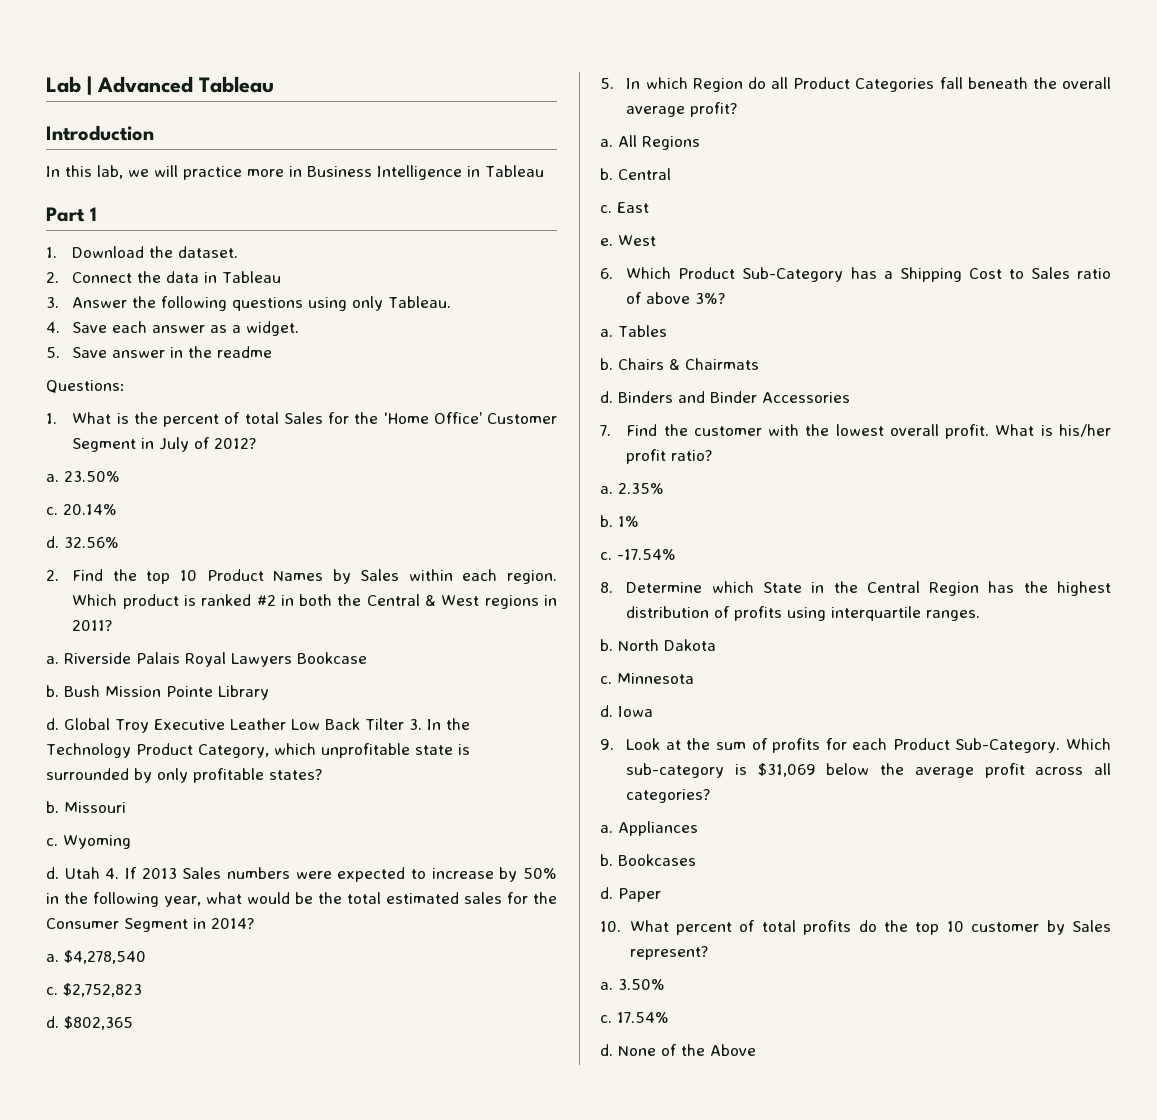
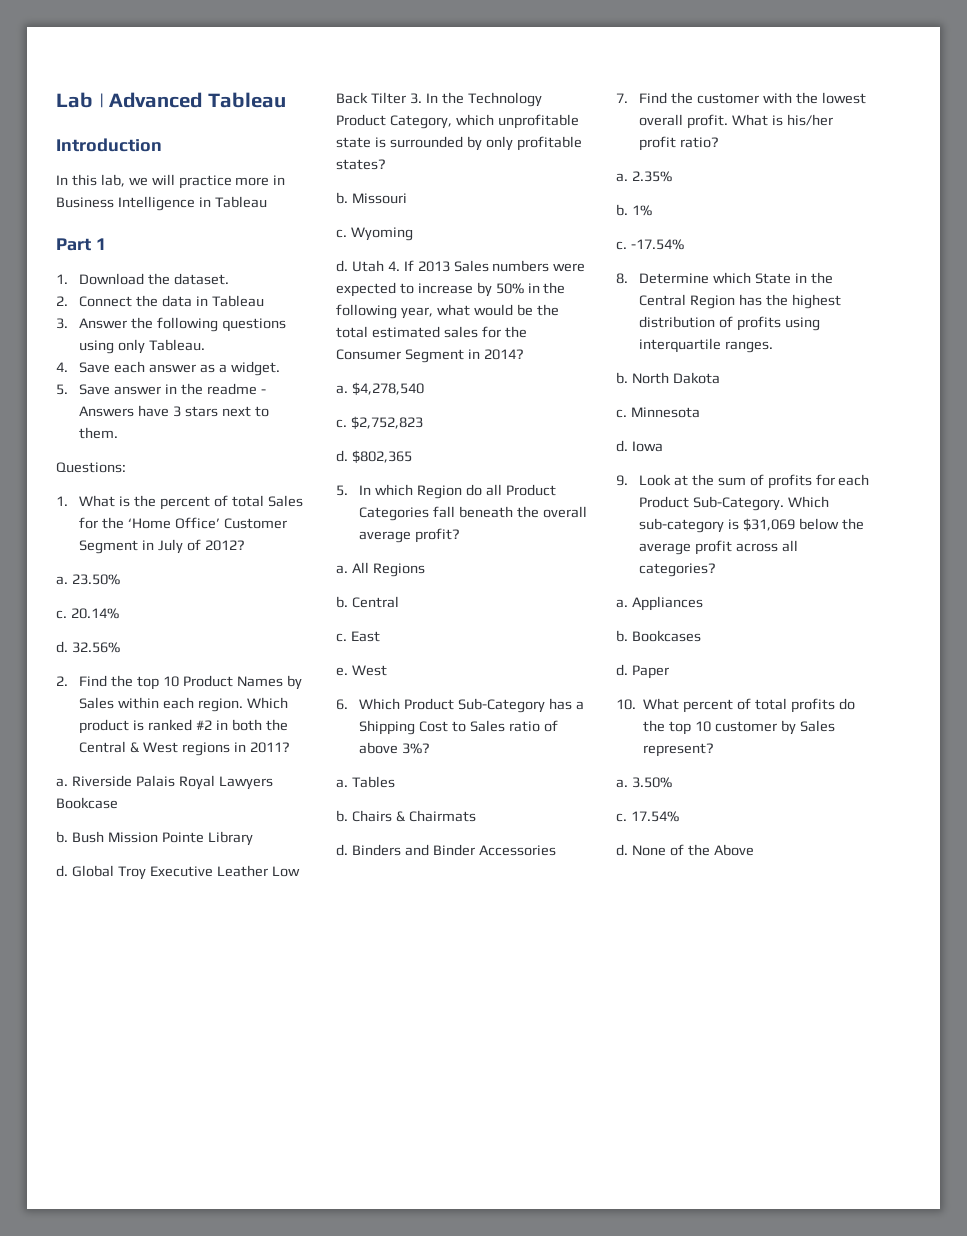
(273, 352) none -> [260,389,266,394] [79,405,269,417] [79,427,119,439] - Answers have 3 stars next to them.

